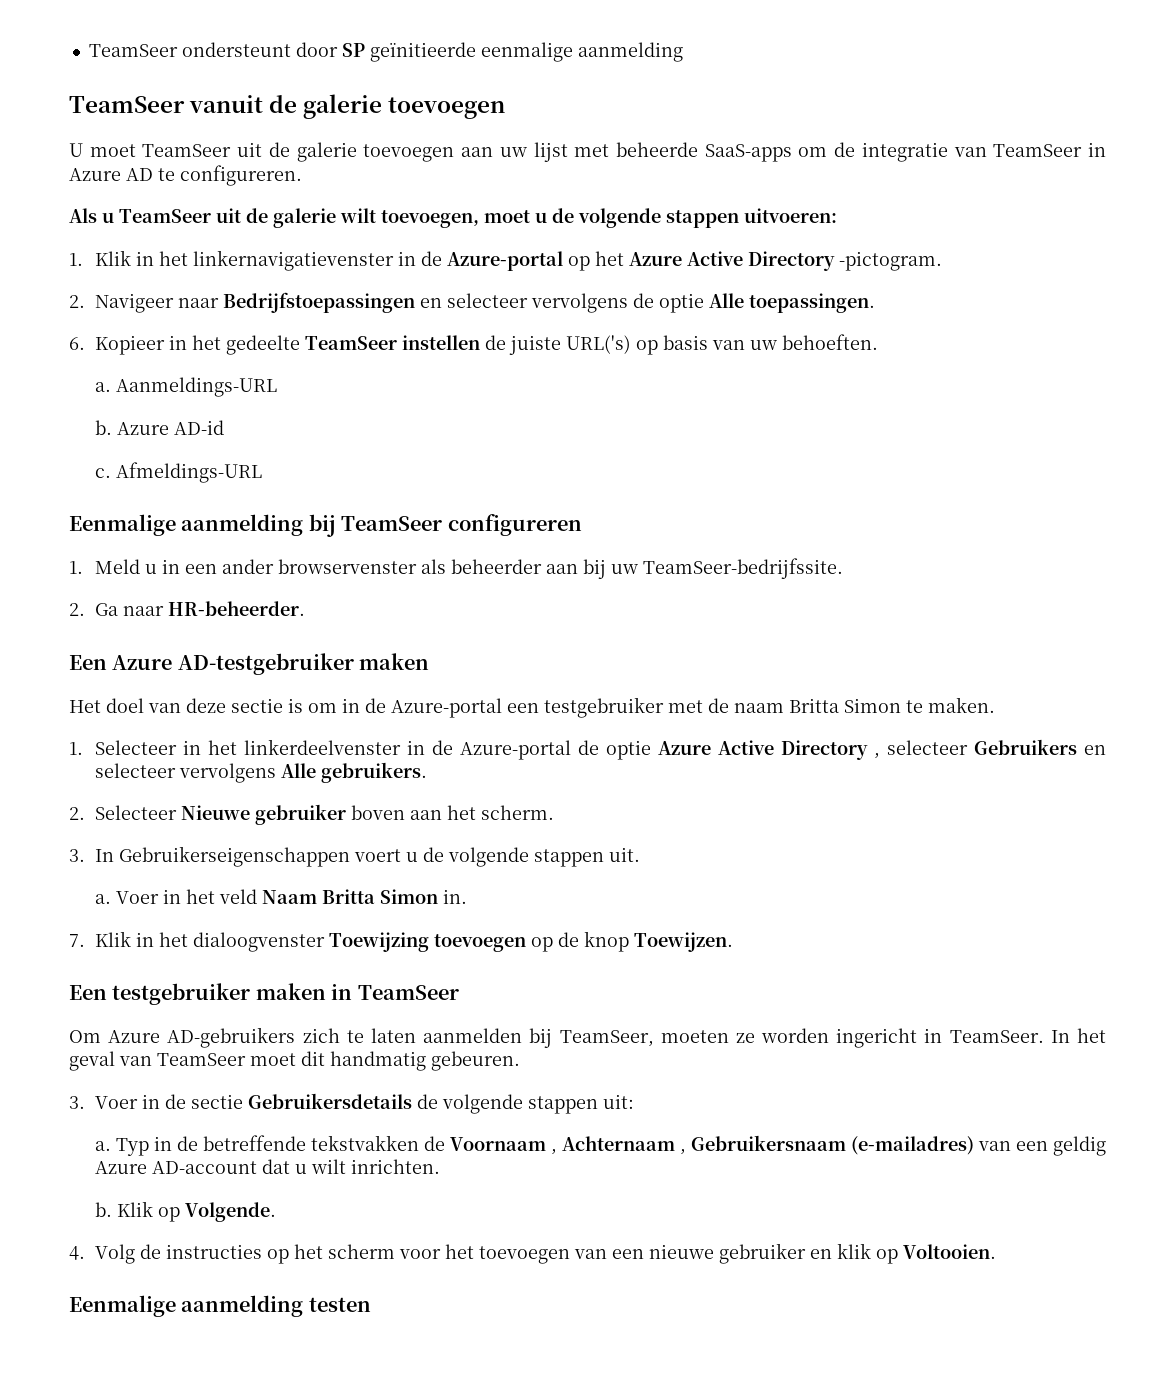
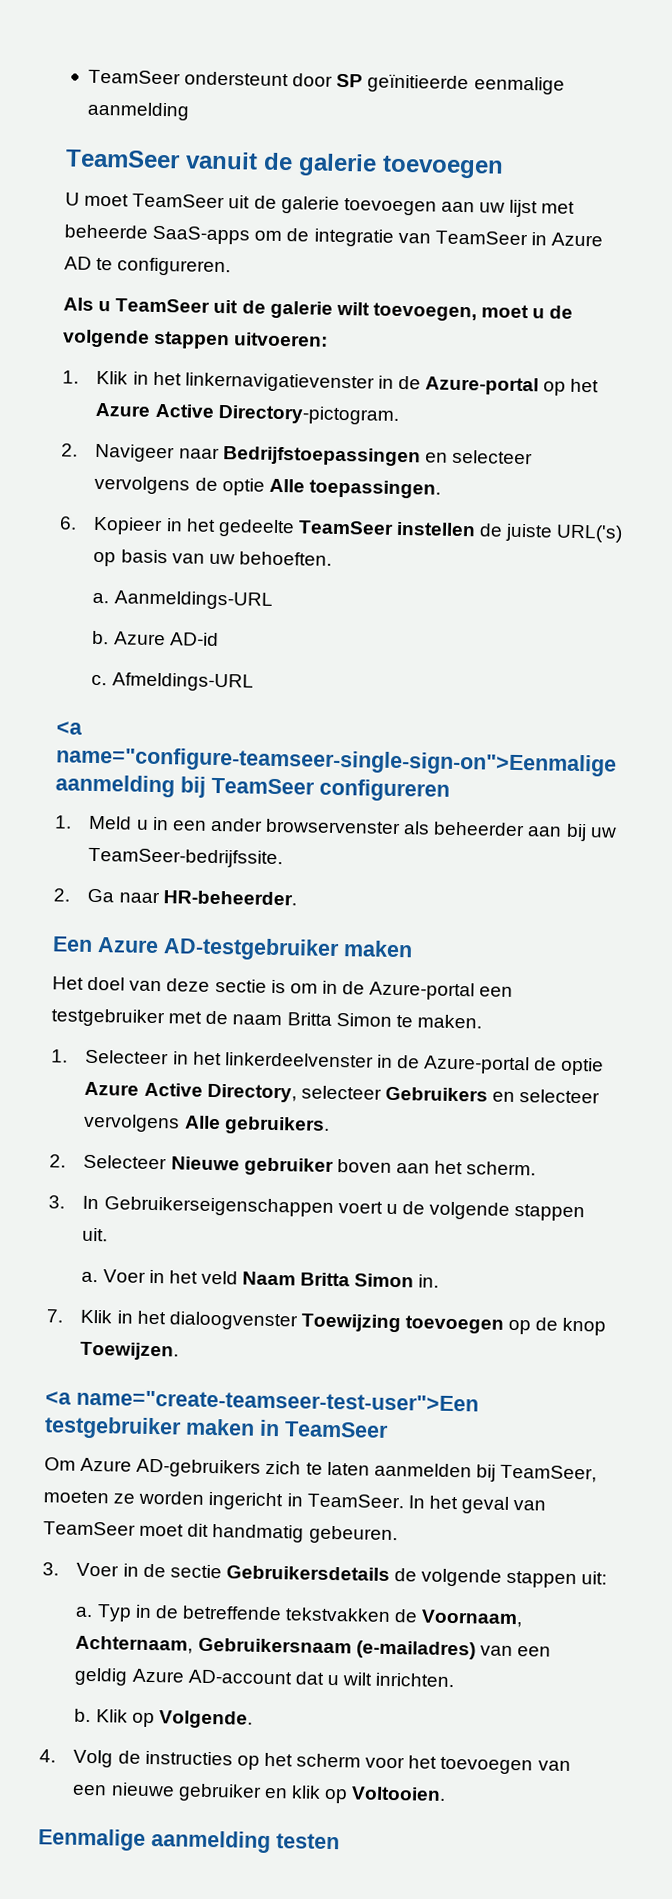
[747,251,942,271] Directory -pictogram. -> [217,404,399,425] Directory-pictogram.
[69,514,176,536] Eenmalige -> [56,721,83,735] [55,746,617,777] <a name="configure-teamseer-single-sign-on">Eenmalige
[780,740,880,760] Directory , -> [206,1083,297,1103] Directory,
[69,985,107,1000] Een -> [45,1389,479,1412] <a name="create-teamseer-test-user">Een
[449,1136,686,1155] Voornaam , Achternaam , -> [421,1609,524,1628] [75,1635,194,1654] Voornaam, Achternaam,

